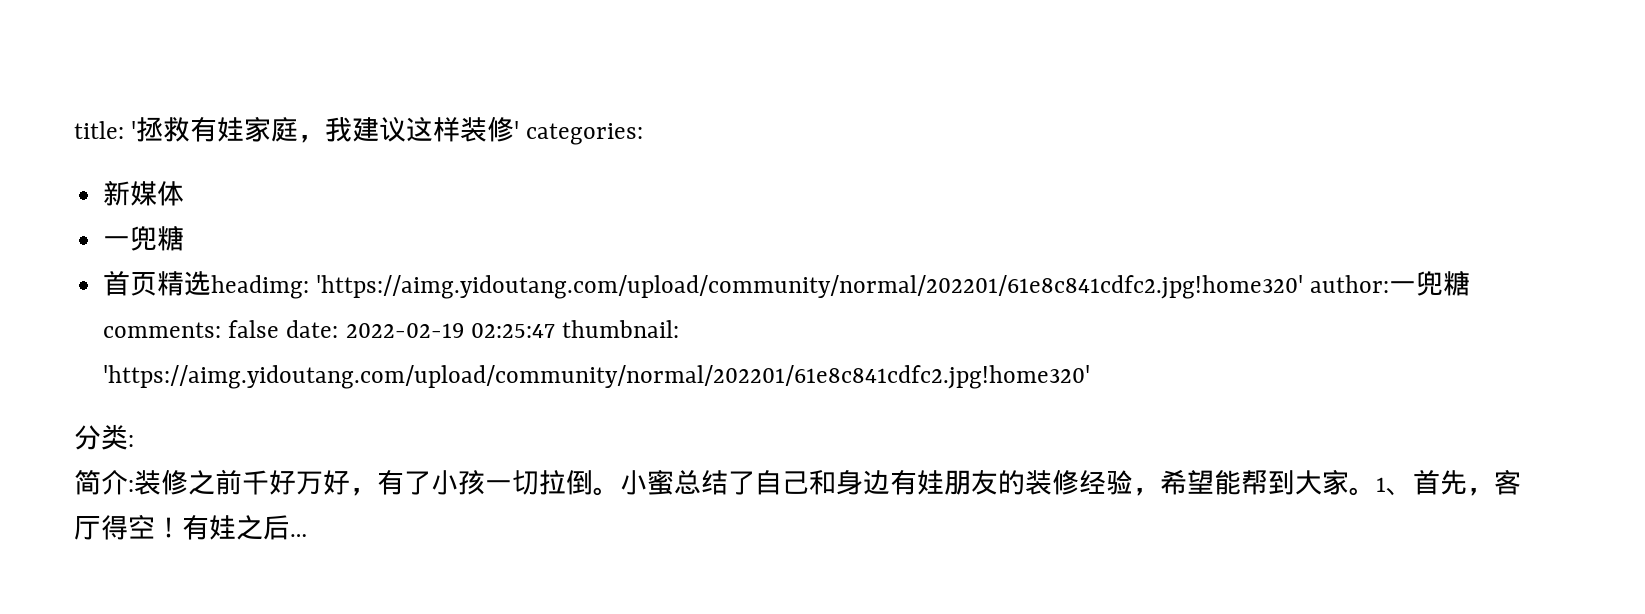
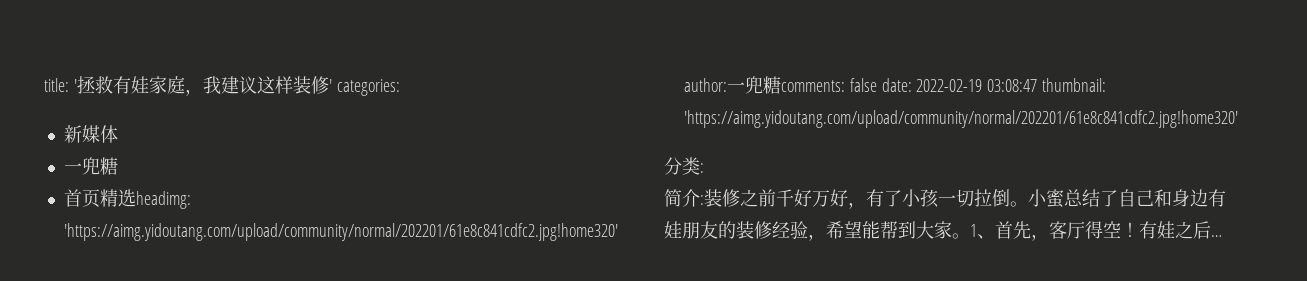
[470,323,555,338] 02:25:47 -> [987,79,1038,92] 03:08:47

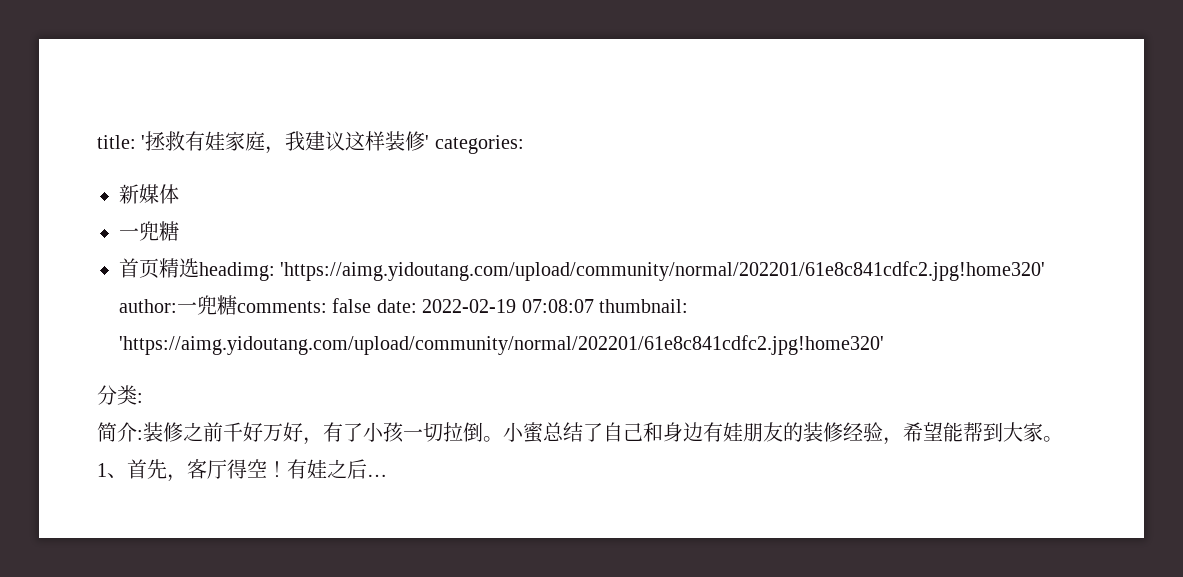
[987,79,1038,92] 03:08:47 -> [521,299,594,313] 07:08:07

